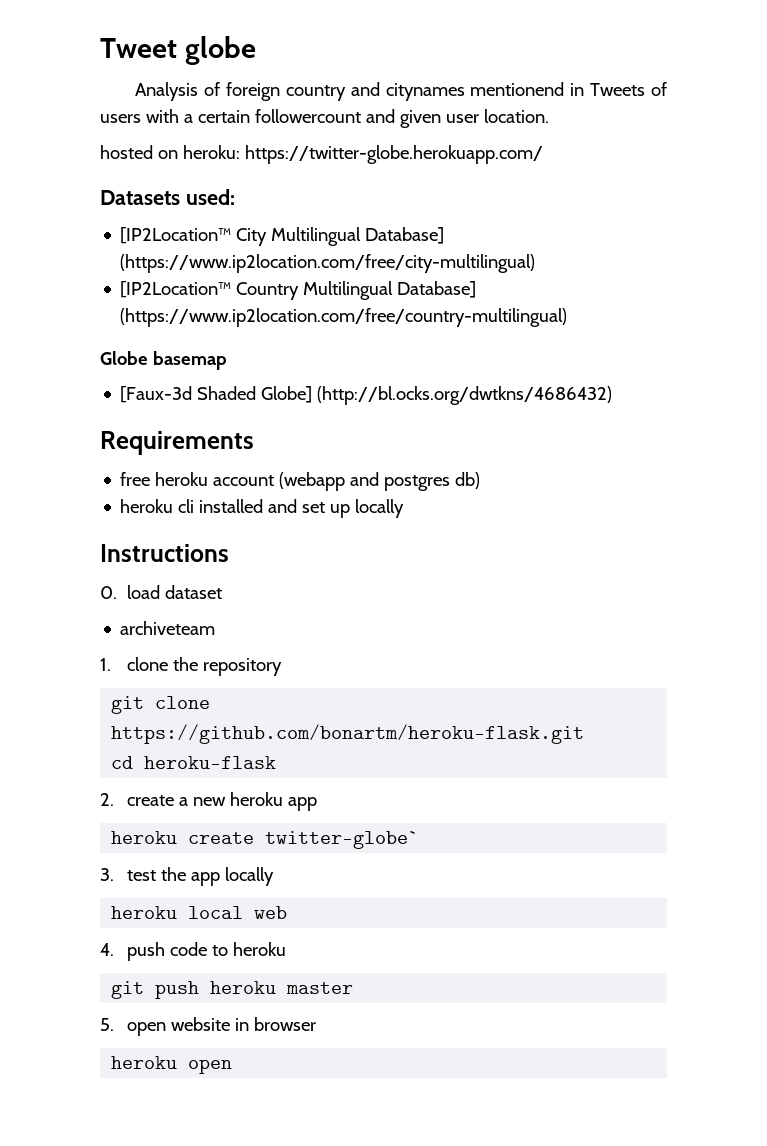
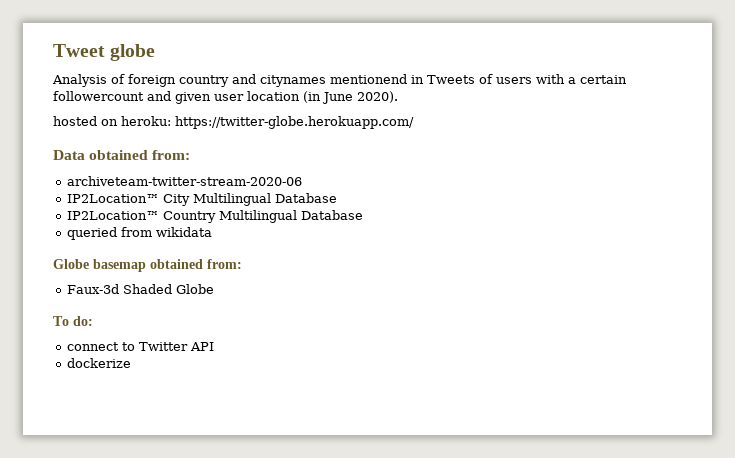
[483,109,549,123] location. -> [247,91,398,104] location (in June 2020).
[100,189,235,205] [120,227,445,246] [120,254,536,273] [120,281,477,300] [120,308,568,327] [100,351,227,370] [120,386,613,405] [100,431,254,455] [120,472,481,491] [120,499,405,518] [100,544,229,562] [100,585,223,599] [120,621,216,635] [100,657,283,676] [111,696,211,714] [111,724,585,744] [111,756,277,769] [100,792,318,811] [111,831,420,849] [100,867,275,886] [111,906,288,919] [100,942,287,961] [111,981,354,999] [100,1017,317,1036] [111,1056,233,1074] Datasets used: // [IP2Location™ City Multilingual Database] (https://www.ip2location.com/free/city-multilingual) // [IP2Location™ Country Multilingual Database] (https://www.ip2location.com/free/country-multilingual) // Globe basemap // [Faux-3d Shaded Globe] (http://bl.ocks.org/dwtkns/4686432) // Requirements // free heroku account (webapp and postgres db) // heroku cli installed and set up locally // Instructions // 0. load dataset // archiveteam // 1. clone the repository // git clone https://github.com/bonartm/heroku-flask.git // cd heroku-flask // 2. create a new heroku app // heroku create twitter-globe` // 3. test the app locally // heroku local web // 4. push code to heroku // git push heroku master // 5. open website in browser // heroku open -> [53,150,191,160] [66,176,302,186] [66,193,337,206] [66,210,363,223] [66,227,212,240] [53,259,242,272] [66,284,214,294] [53,316,93,326] [66,342,214,351] [66,358,131,368] Data obtained from: // archiveteam-twitter-stream-2020-06 // IP2Location™ City Multilingual Database // IP2Location™ Country Multilingual Database // queried from wikidata // Globe basemap obtained from: // Faux-3d Shaded Globe // To do: // connect to Twitter API // dockerize

